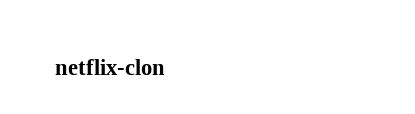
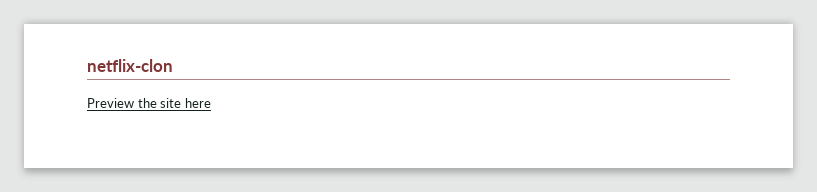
(165, 67) none -> [87,98,211,108] // Preview the site here

